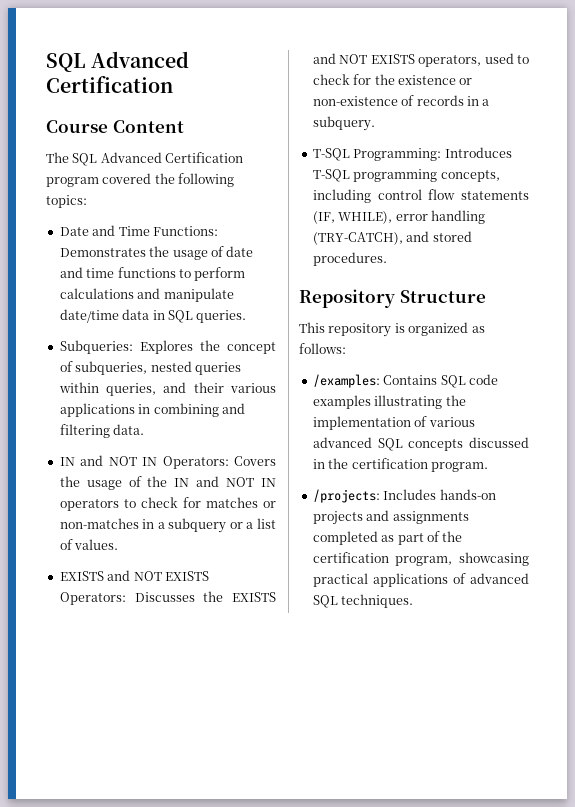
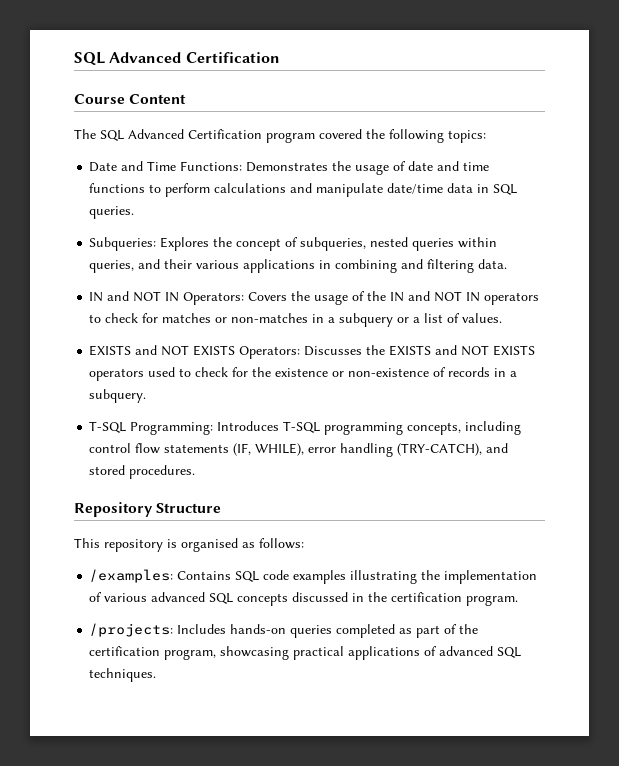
[418,55,482,67] operators, -> [89,368,145,381] operators
[408,322,469,336] organized -> [181,538,238,552] organised
[312,510,469,525] projects and assignments -> [290,625,333,638] queries

